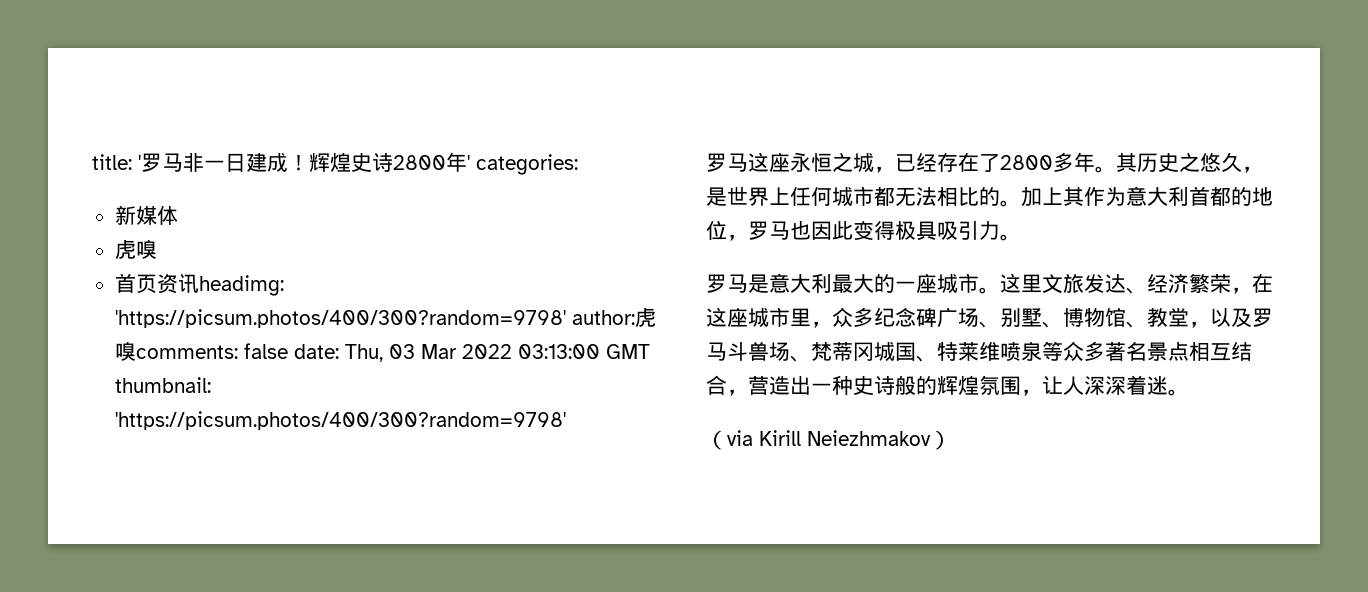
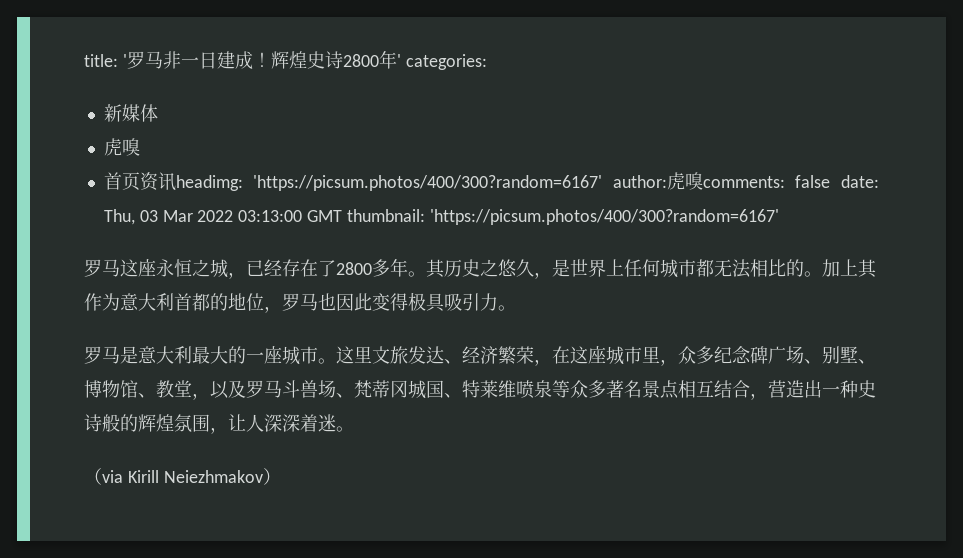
[114,309,566,328] 'https://picsum.photos/400/300?random=9798' -> [253,175,603,191] 'https://picsum.photos/400/300?random=6167'
[114,411,566,430] 'https://picsum.photos/400/300?random=9798' -> [429,209,779,225] 'https://picsum.photos/400/300?random=6167'

